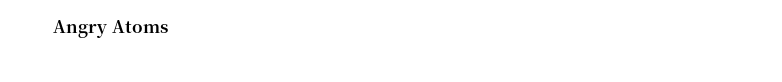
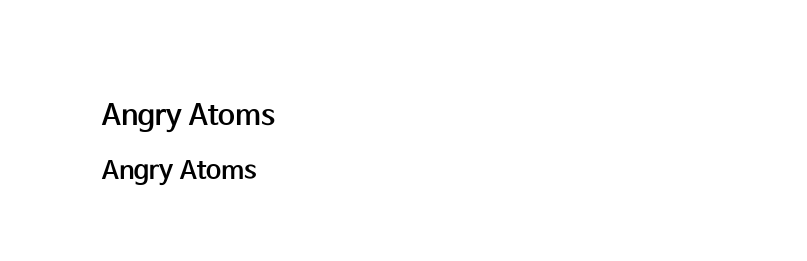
[53,20,168,38] Angry Atoms -> [101,103,275,133] [101,160,257,186] Angry Atoms // Angry Atoms

